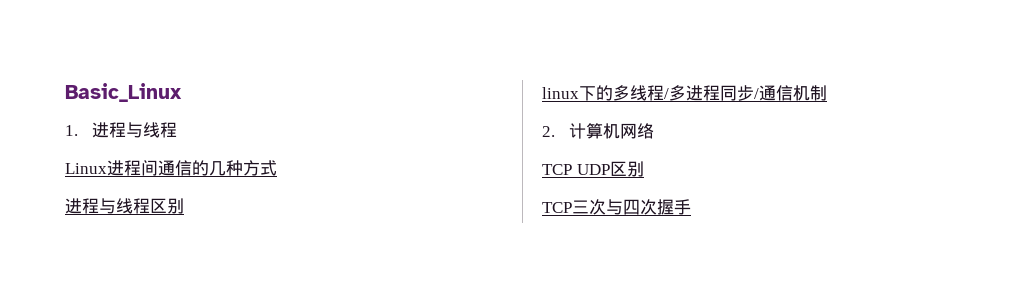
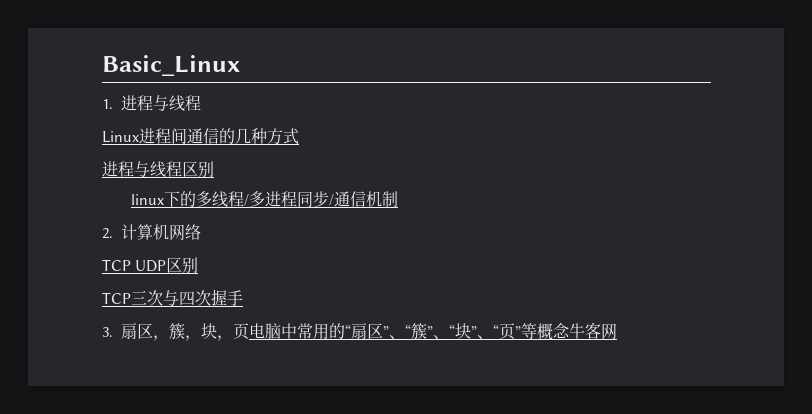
(691, 207) none -> [102,322,618,341] // 3.扇区，簇，块，页电脑中常用的“扇区”、“簇”、“块”、“页”等概念牛客网

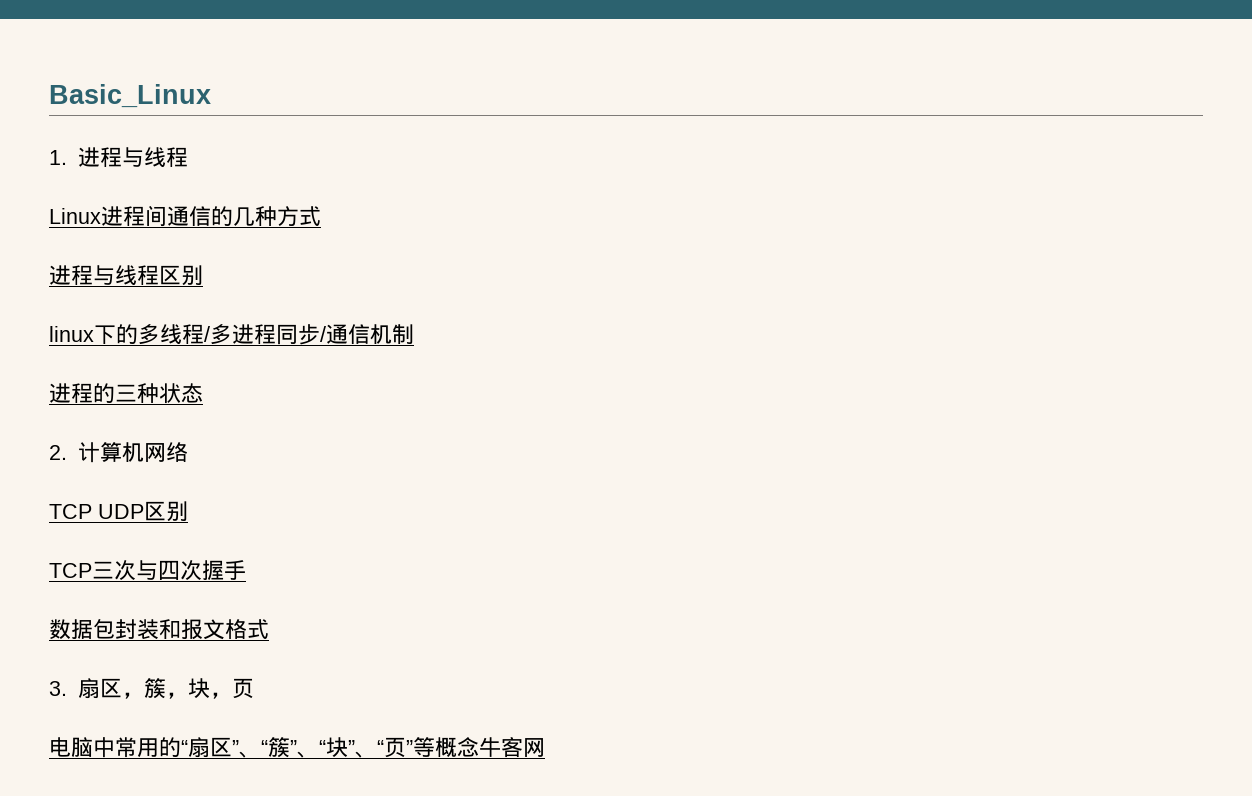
(398, 199) none -> [49,383,203,404] // 进程的三种状态
(243, 298) none -> [49,619,269,640] // 数据包封装和报文格式
(250, 331) none -> (254, 688) //

